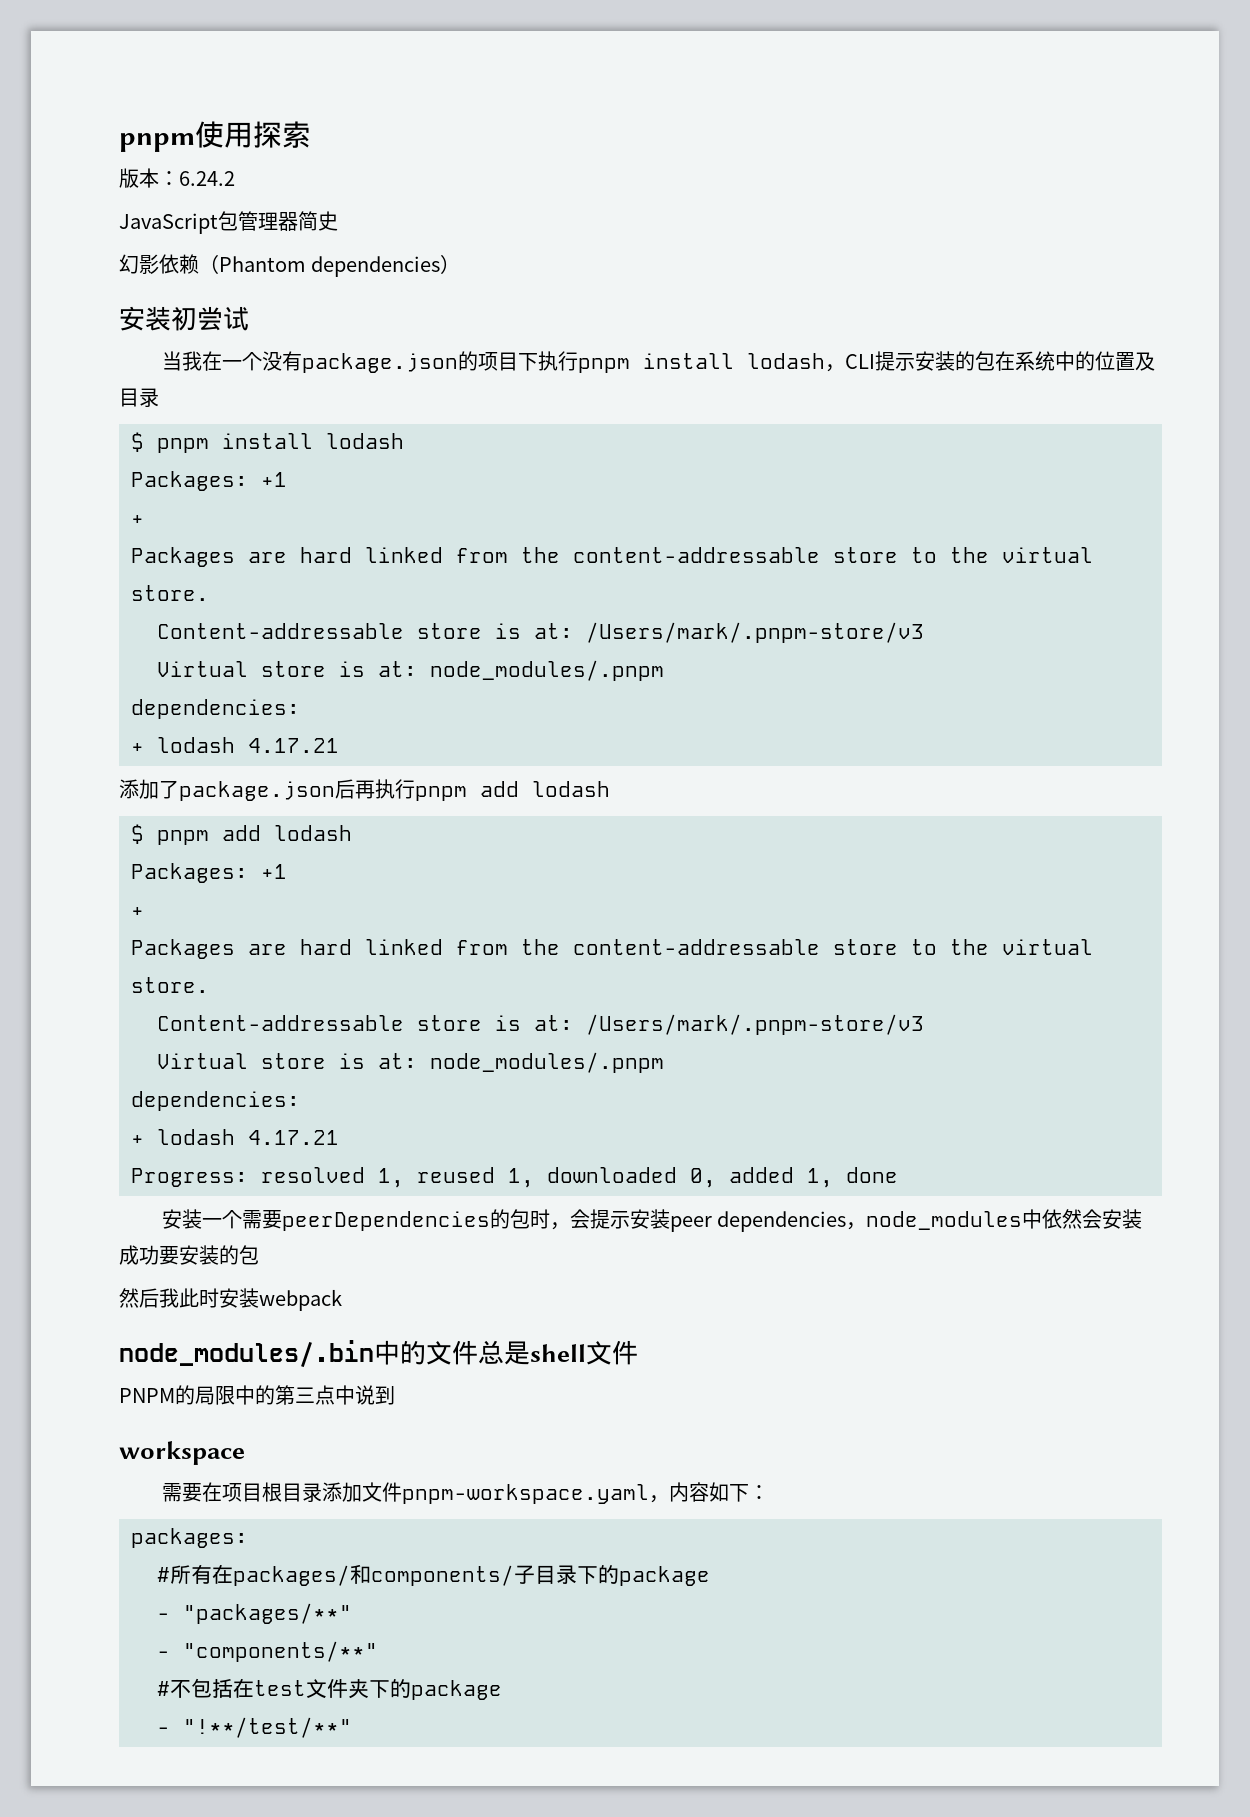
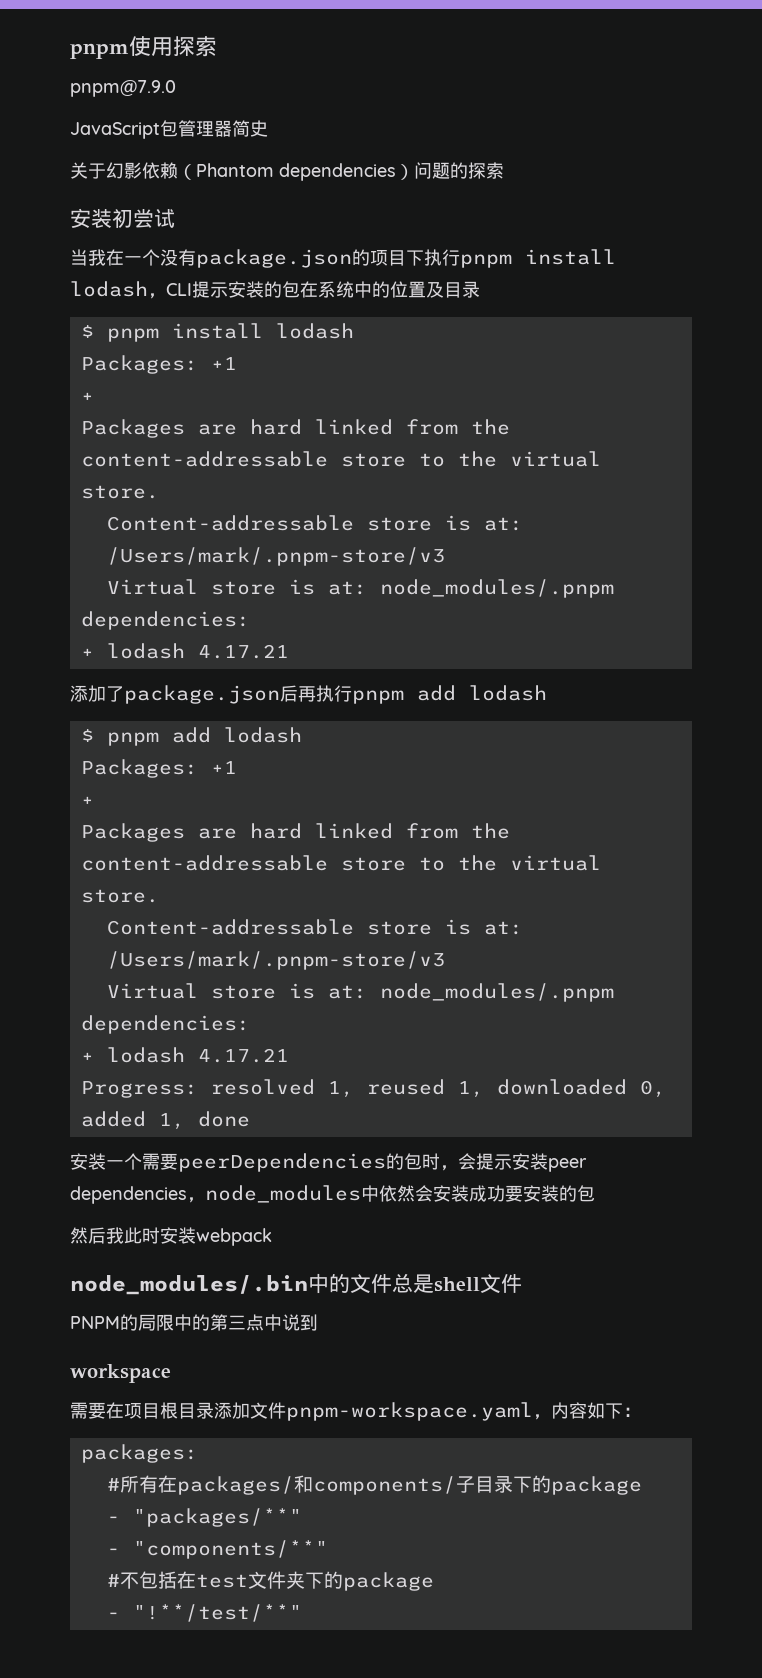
[119,168,235,188] 版本：6.24.2 -> [70,80,176,97] pnpm@7.9.0
(338, 221) none -> [70,162,106,179] 关于
(461, 264) none -> [414,162,504,179] 问题的探索

